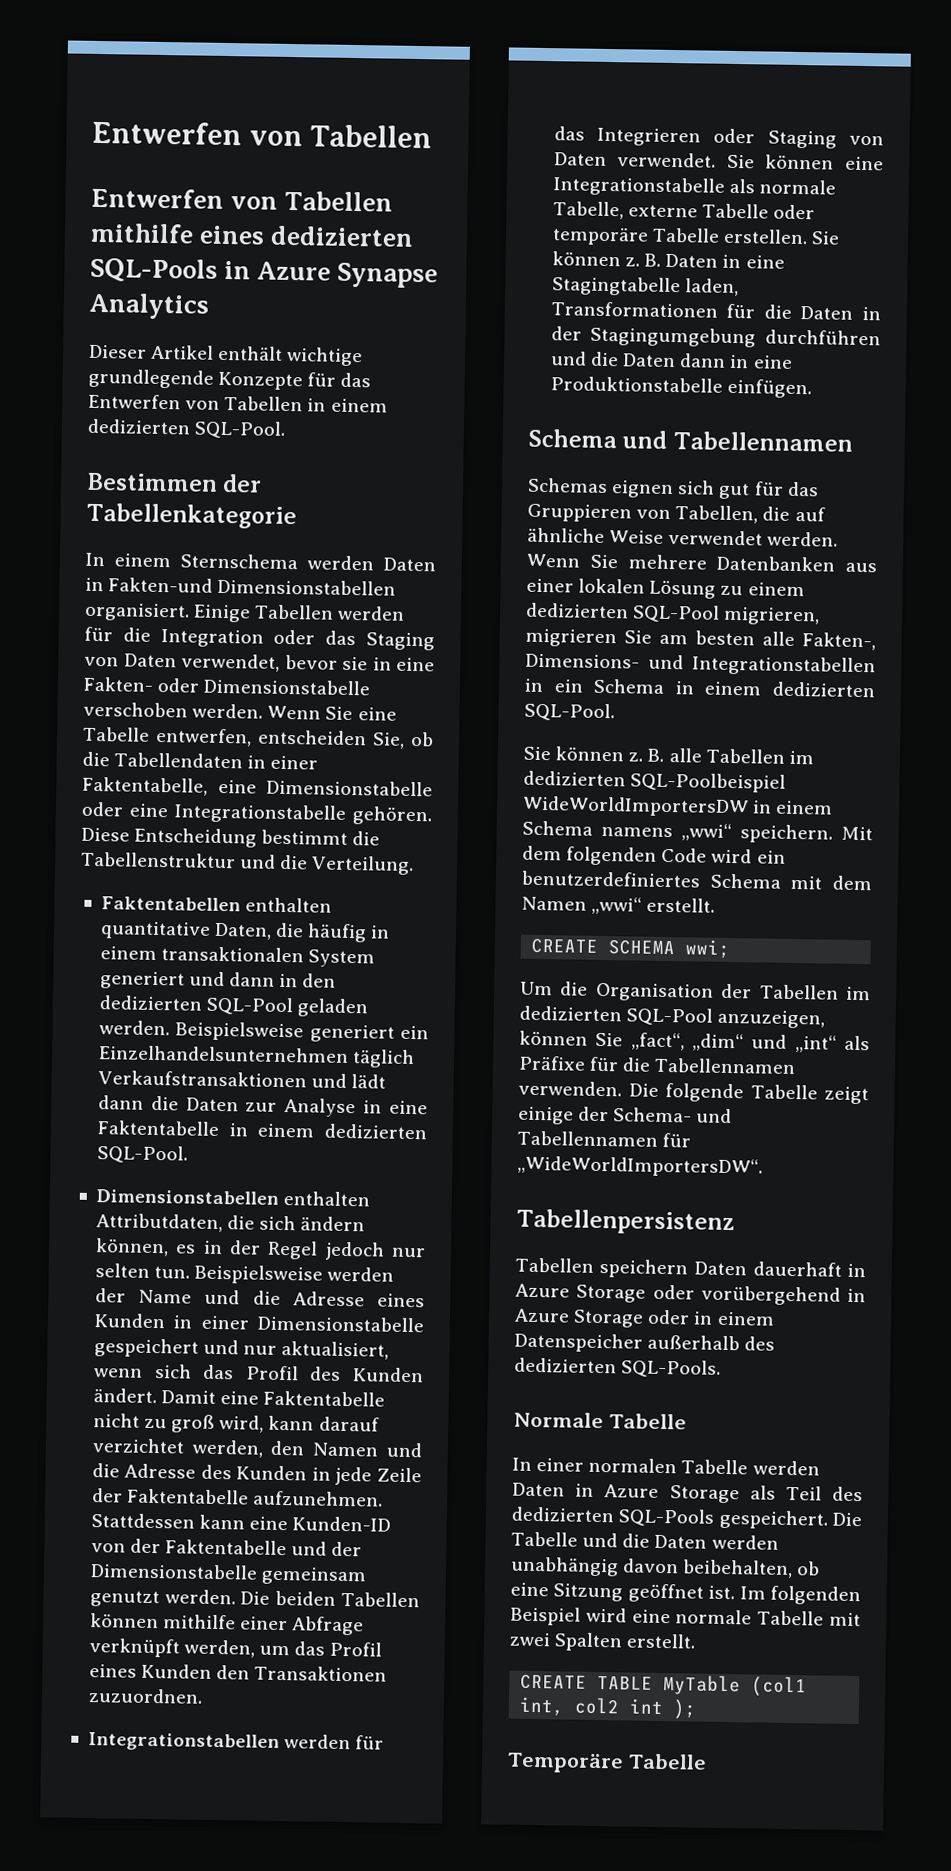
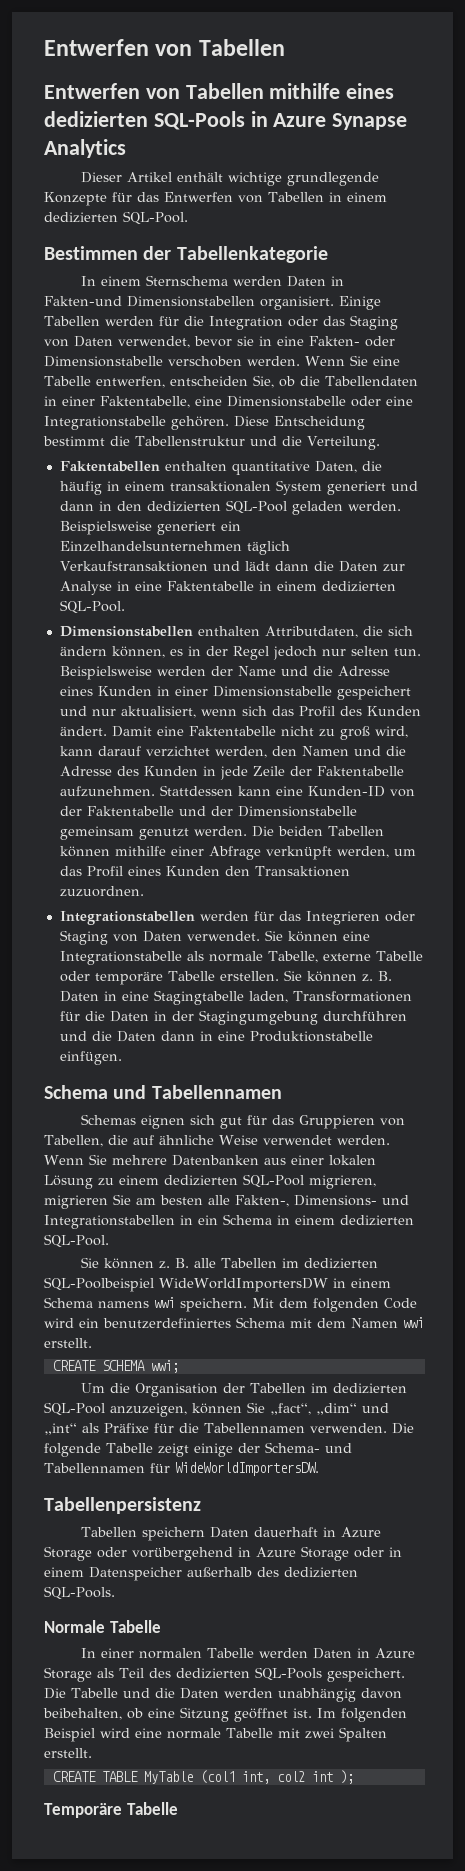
[681,823,732,842] „wwi“ -> [154,1297,175,1308] wwi
[591,896,643,915] „wwi“ -> [403,1317,424,1328] wwi
[517,1155,763,1178] „WideWorldImportersDW“. -> [174,1462,319,1476] WideWorldImportersDW.

